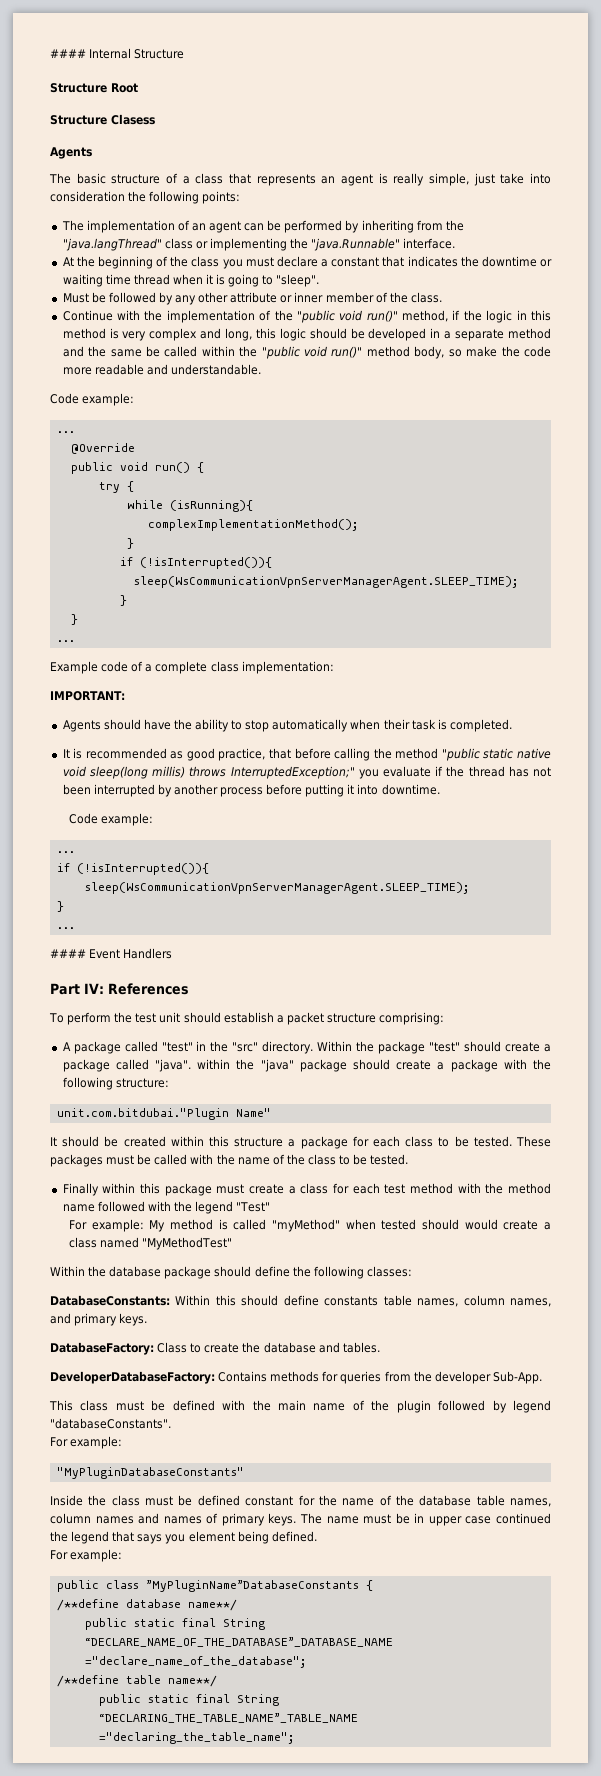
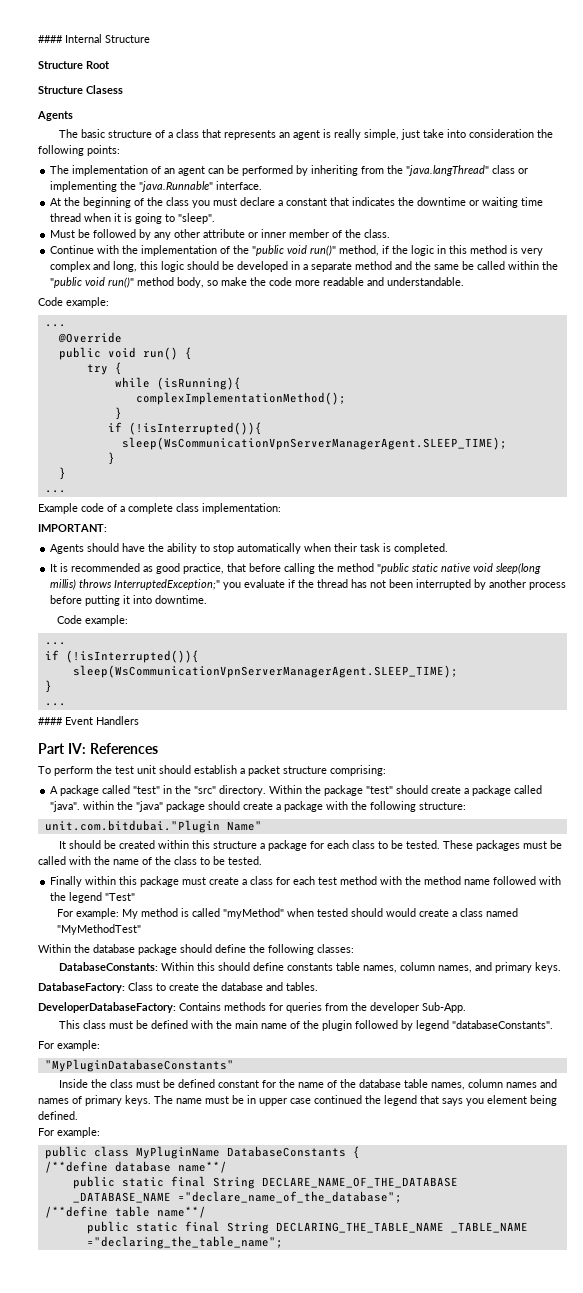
[145,1580,359,1592] ”MyPluginName”DatabaseConstants -> [135,1146,346,1159] MyPluginName DatabaseConstants
[84,1637,393,1647] “DECLARE_NAME_OF_THE_DATABASE”_DATABASE_NAME -> [261,1177,458,1188] [72,1192,171,1203] DECLARE_NAME_OF_THE_DATABASE _DATABASE_NAME
[98,1713,358,1723] “DECLARING_THE_TABLE_NAME”_TABLE_NAME -> [275,1222,528,1233] DECLARING_THE_TABLE_NAME _TABLE_NAME

